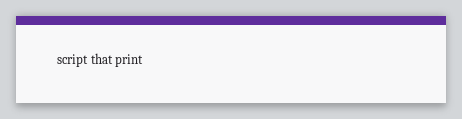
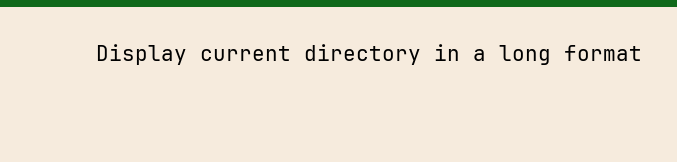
[57,53,144,67] script that print -> [96,44,642,65] Display current directory in a long format

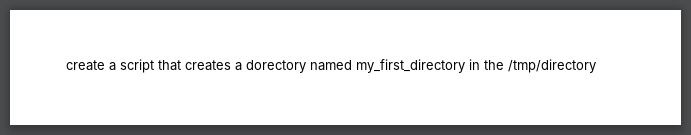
[96,44,642,65] Display current directory in a long format -> [66,59,596,73] create a script that creates a dorectory named my_first_directory in the /tmp/directory

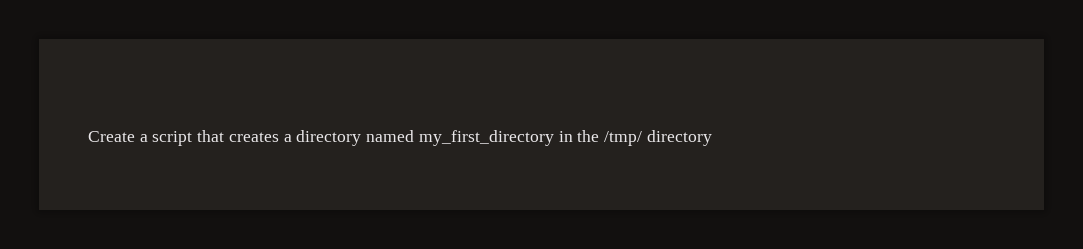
[66,60,105,71] create -> [88,131,135,142] Create
[246,60,306,73] dorectory -> [296,130,362,146] directory
[508,59,596,73] /tmp/directory -> [603,130,712,146] /tmp/ directory

